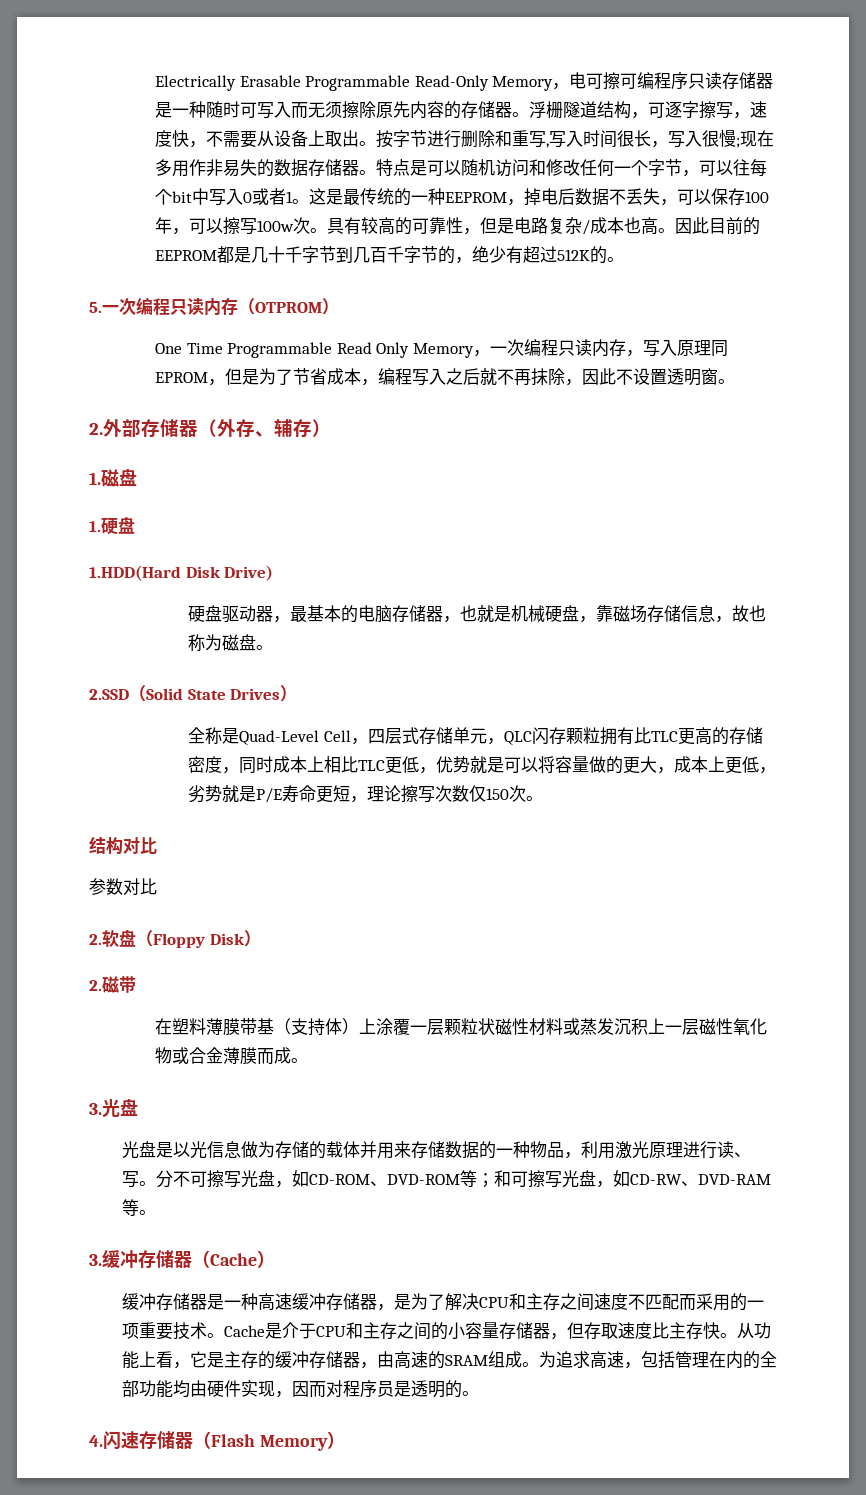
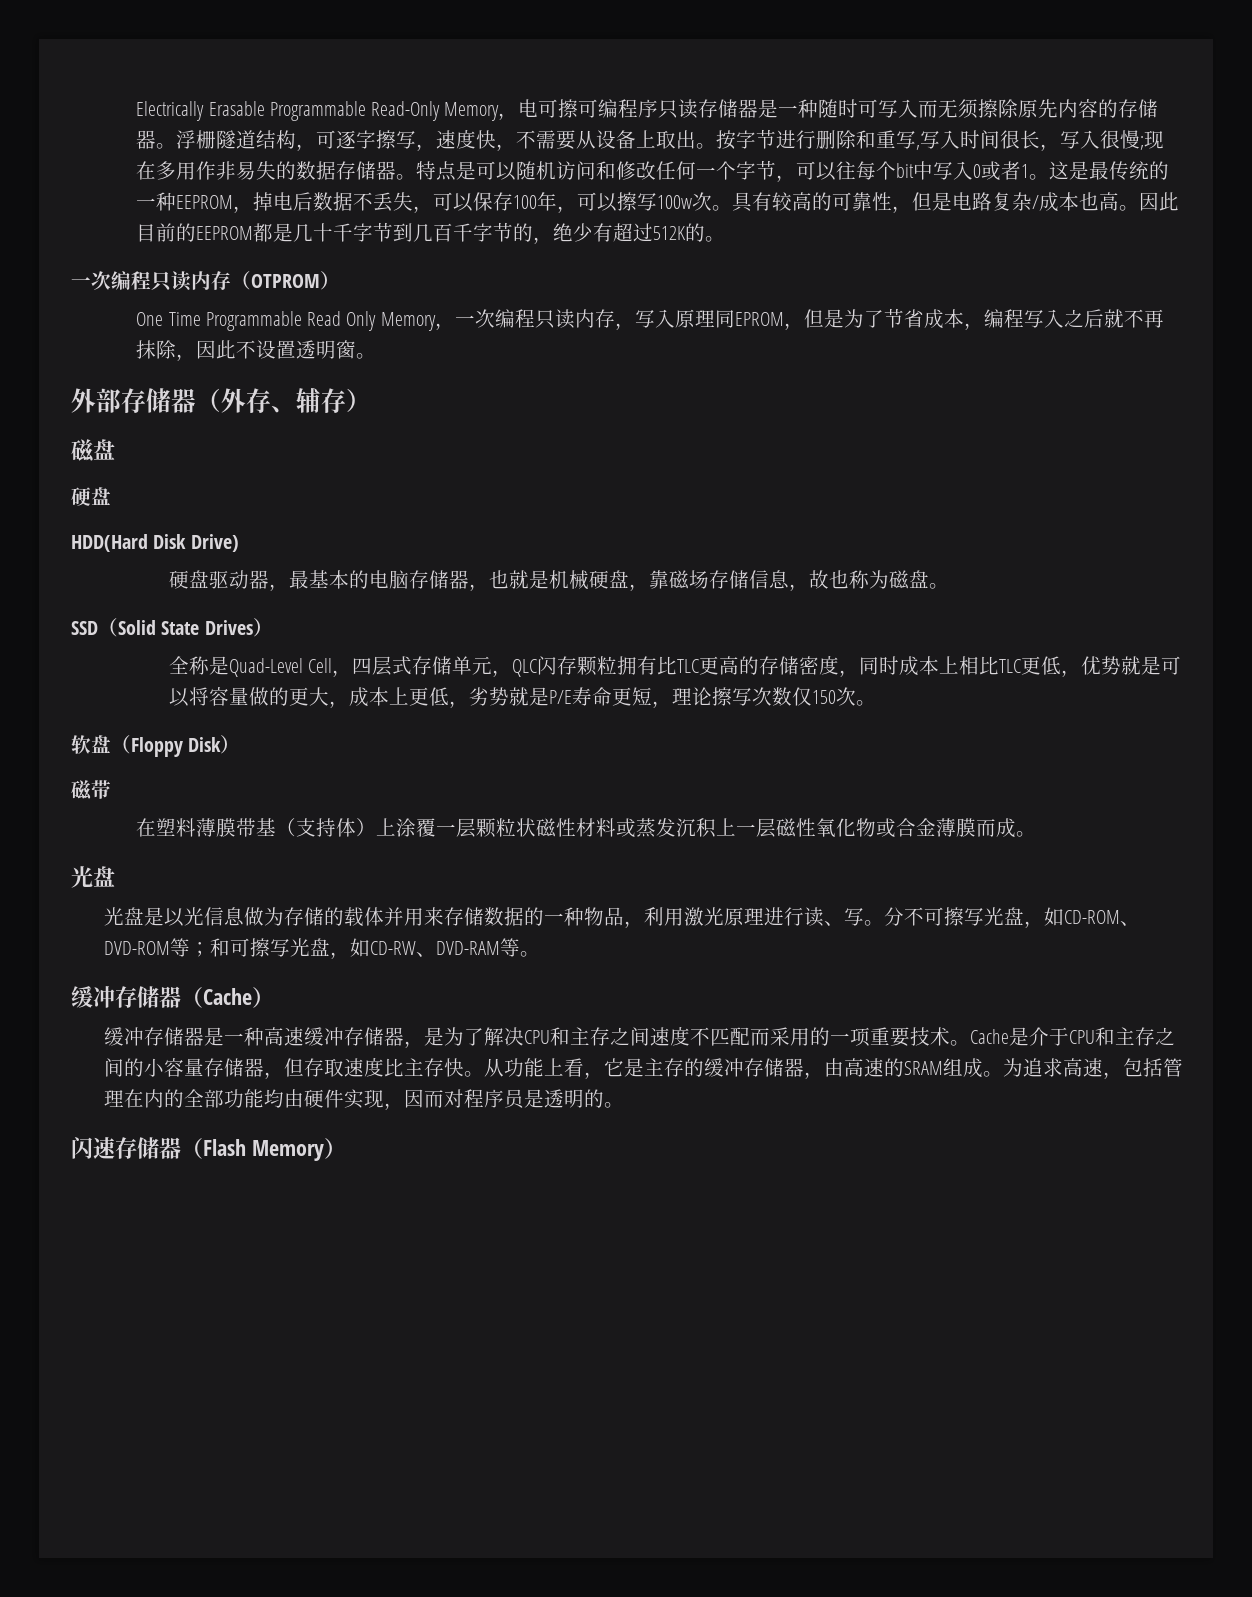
[89,302,102,313] 5. -> (726, 239) none
[89,423,103,435] 2. -> (377, 356) none
[89,472,101,485] 1. -> (371, 400) none
[89,521,101,532] 1. -> (115, 449) none
[89,565,181,581] 1.HDD(Hard -> [71,534,148,552] HDD(Hard
[89,689,129,700] 2.SSD -> [71,621,98,635] SSD
[89,836,157,854] [89,878,157,895] [89,934,102,945] 结构对比 // 参数对比 // 2. -> (877, 703) none
[89,980,102,991] 2. -> (241, 744) none
[89,1103,102,1115] 3. -> (1037, 834) none
[89,1254,102,1266] 3. -> (540, 954) none
[89,1435,103,1447] 4. -> (624, 1105) none

